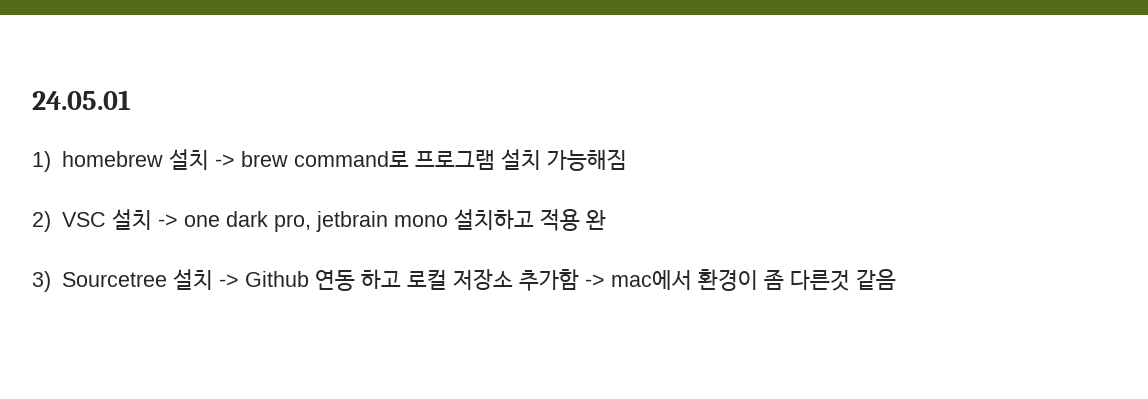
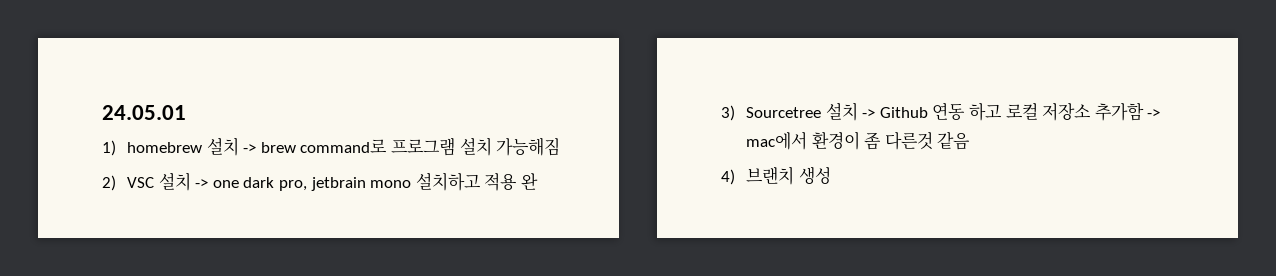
(896, 279) none -> [721,166,831,185] // 4) 브랜치 생성

